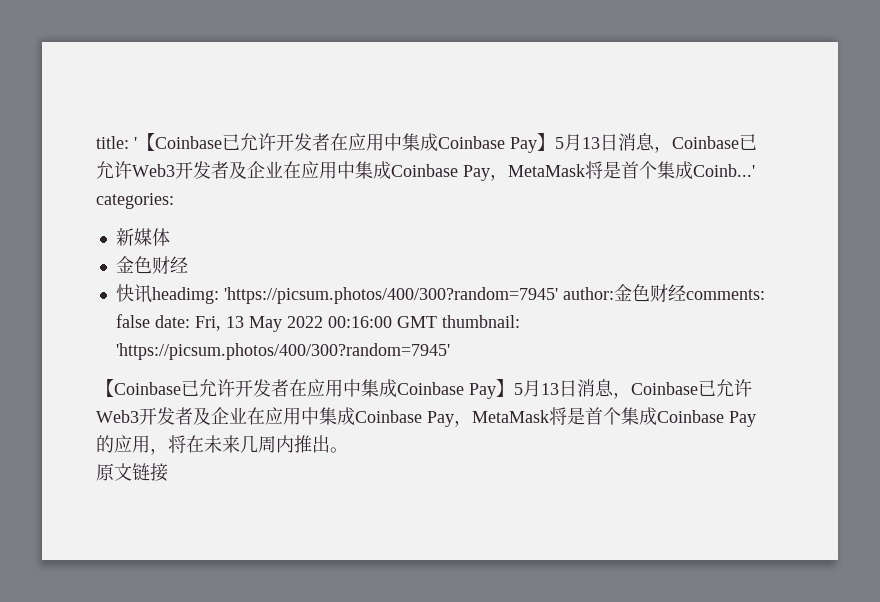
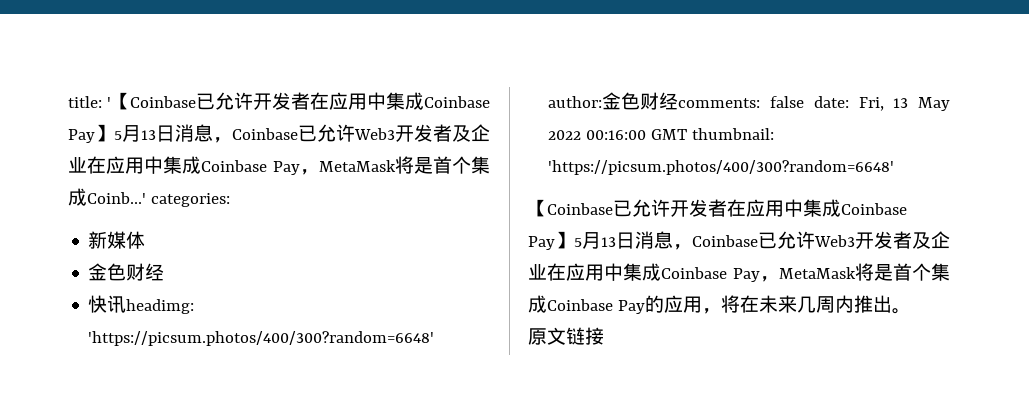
[223,287,558,304] 'https://picsum.photos/400/300?random=7945' -> [88,331,435,346] 'https://picsum.photos/400/300?random=6648'
[115,343,450,360] 'https://picsum.photos/400/300?random=7945' -> [548,160,895,175] 'https://picsum.photos/400/300?random=6648'

